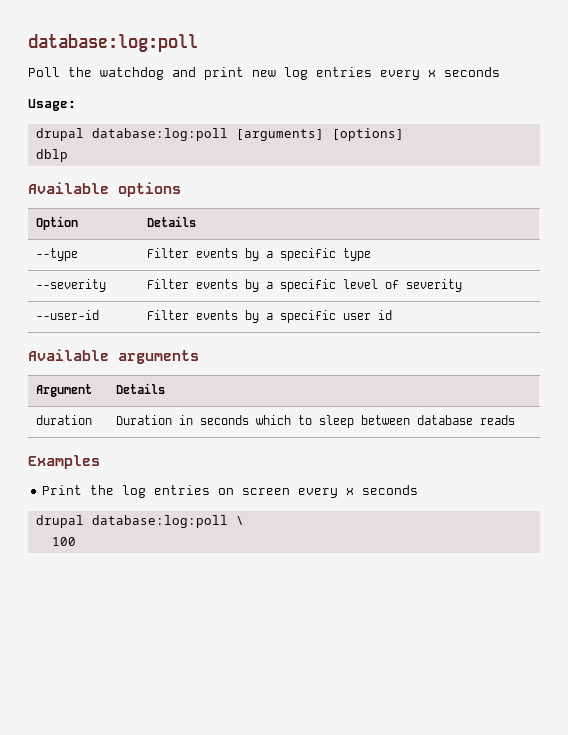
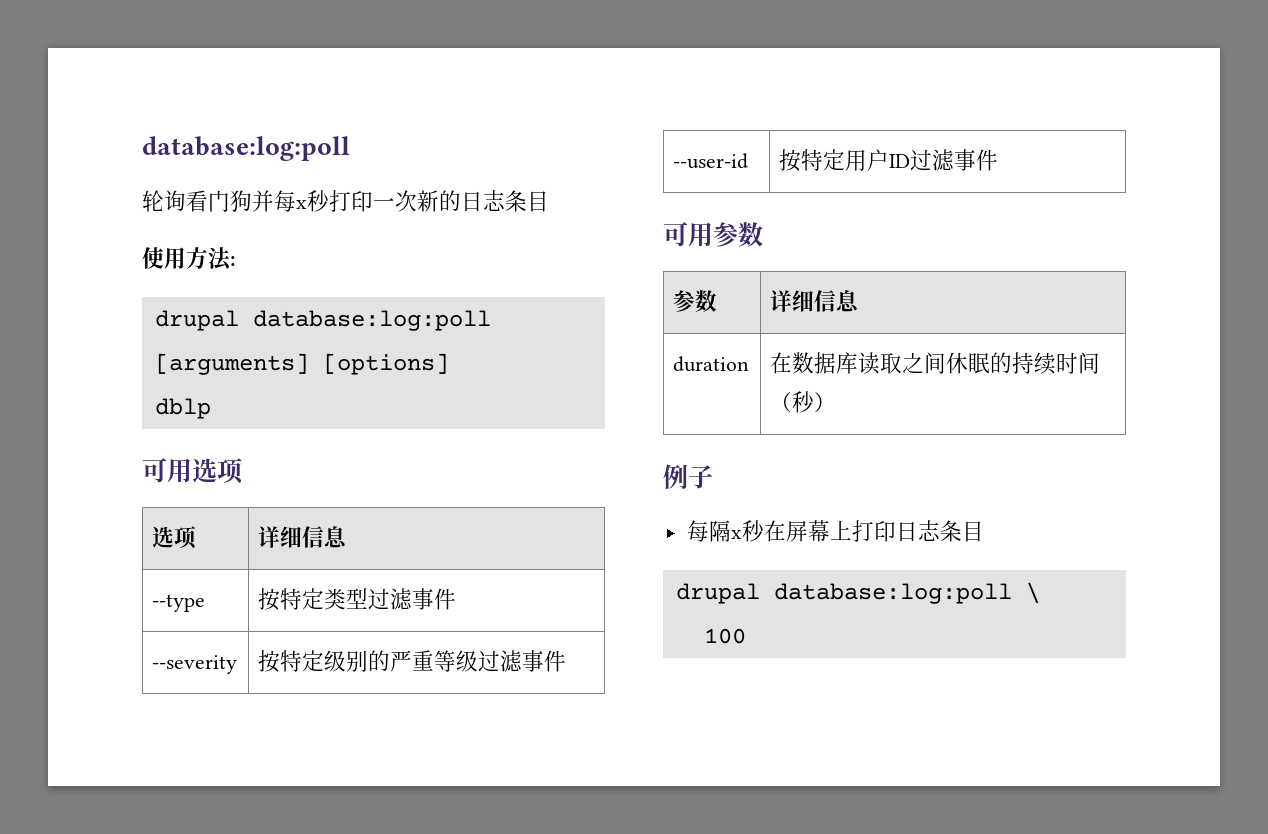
[28,67,500,80] [28,99,76,111] Poll the watchdog and print new log entries every x seconds // Usage: -> [142,190,549,212] [142,247,236,271] 轮询看门狗并每x秒打印一次新的日志条目 // 使用方法:
[28,182,181,197] [36,216,79,230] [147,216,197,227] [36,248,79,261] [147,248,372,261] [36,279,107,292] [147,279,463,292] [36,310,100,320] [147,310,393,323] [28,349,199,364] [36,384,93,397] [116,383,166,394] [36,415,93,425] [116,415,516,428] [28,455,100,469] [42,485,419,498] Available options // Option | Details // --type | Filter events by a specific type // --severity | Filter events by a specific level of severity // --user-id | Filter events by a specific user id // Available arguments // Argument | Details // duration | Duration in seconds which to sleep between database reads // Examples // Print the log entries on screen every x seconds -> [142,458,244,484] [152,526,198,549] [258,526,348,548] [152,594,206,612] [258,588,457,611] [152,655,238,674] [258,650,567,673] [673,153,749,169] [779,149,999,172] [663,222,763,247] [673,290,718,312] [770,290,860,312] [673,356,750,372] [770,352,1101,375] [770,391,837,413] [663,464,713,489] [686,520,984,542] 可用选项 // 选项 | 详细信息 // --type | 按特定类型过滤事件 // --severity | 按特定级别的严重等级过滤事件 // --user-id | 按特定用户ID过滤事件 // 可用参数 // 参数 | 详细信息 // duration | 在数据库读取之间休眠的持续时间（秒） // 例子 // 每隔x秒在屏幕上打印日志条目

